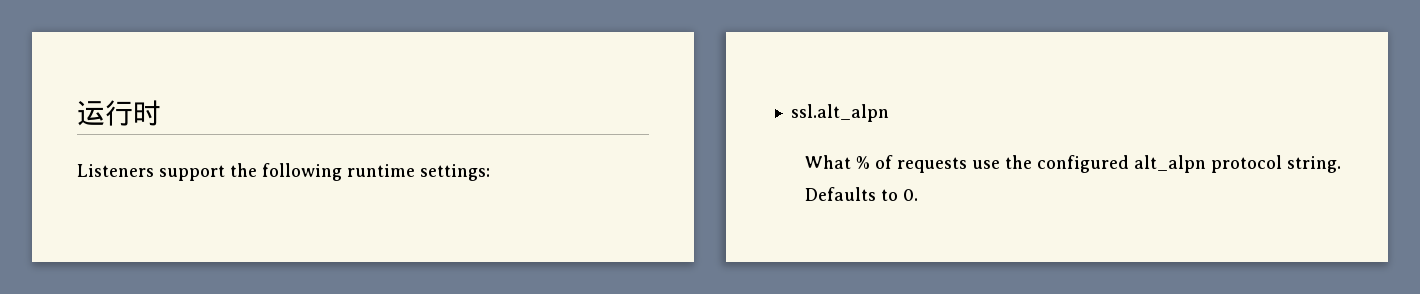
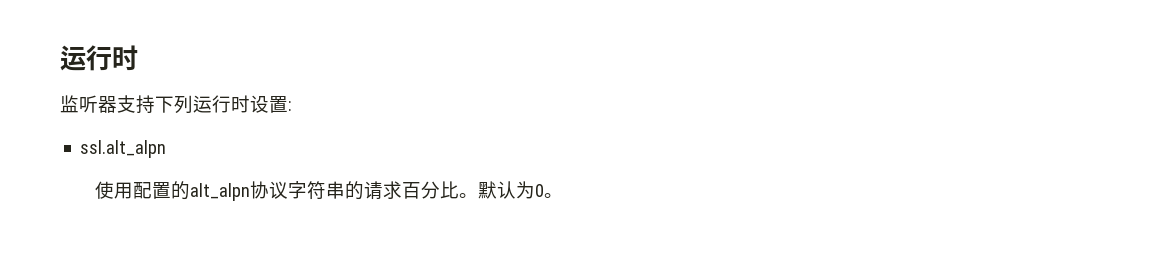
[77,163,490,181] [790,104,889,122] [804,155,1341,173] [804,187,918,201] Listeners support the following runtime settings: // ssl.alt_alpn // What % of requests use the configured alt_alpn protocol string. Defaults to 0. -> [60,95,292,114] [80,140,167,158] [94,181,563,201] 监听器支持下列运行时设置: // ssl.alt_alpn // 使用配置的alt_alpn协议字符串的请求百分比。默认为0。

